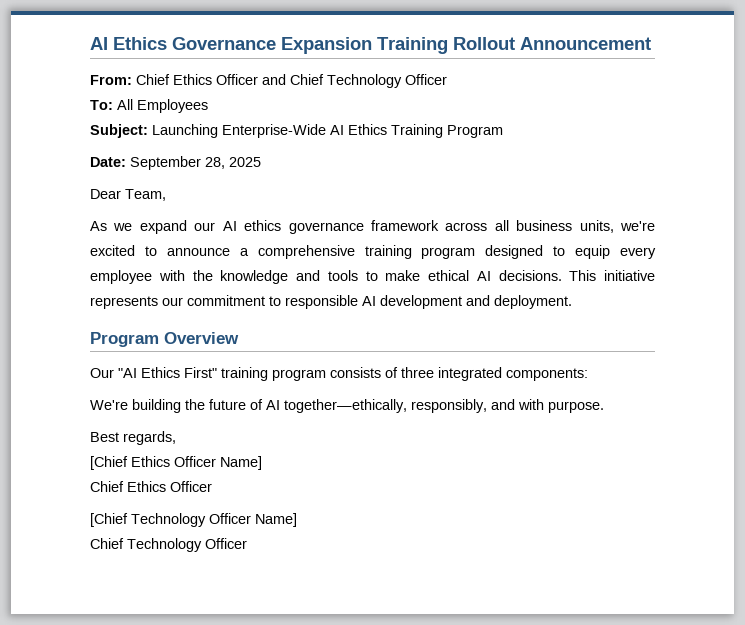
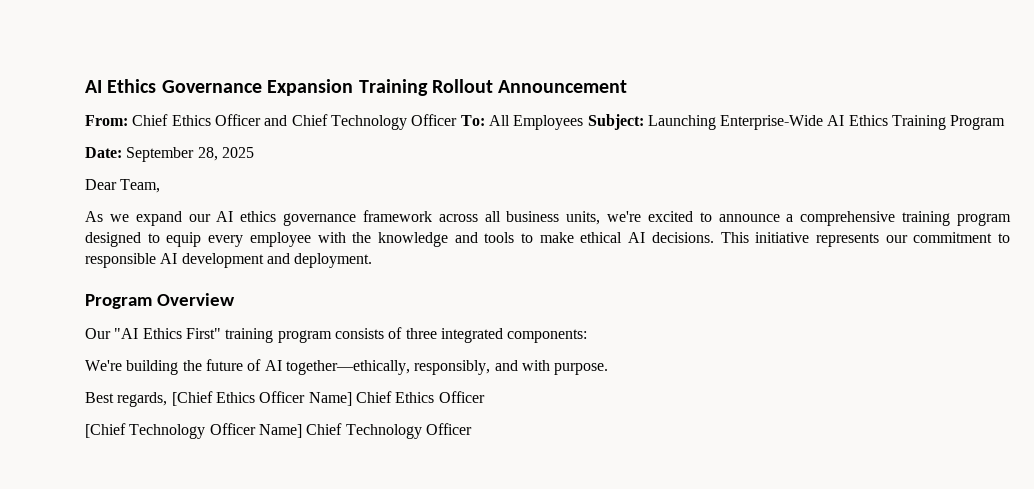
(447, 79) // -> (458, 120) none
(208, 106) // -> (584, 122) none
(176, 438) // -> (168, 399) none
(262, 463) // -> (352, 399) none
(297, 520) // -> (302, 431) none

